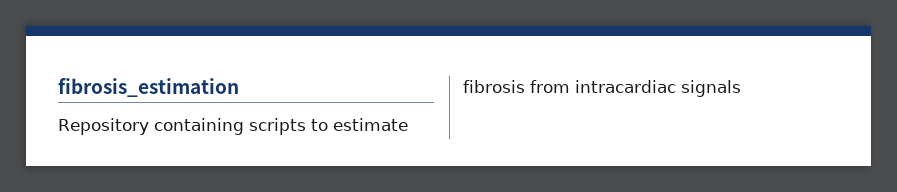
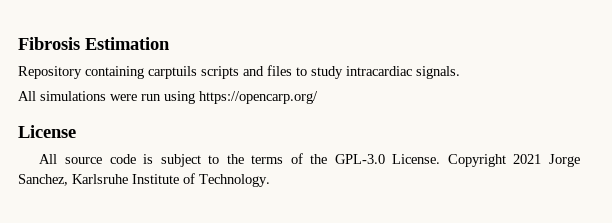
[58,78,239,97] fibrosis_estimation -> [18,37,170,50] Fibrosis Estimation
[249,118,408,135] [463,80,741,97] scripts to estimate fibrosis from intracardiac signals -> [148,65,460,79] [18,91,318,104] [18,125,76,138] [39,153,581,167] [18,173,270,187] carptuils scripts and files to study intracardiac signals. // All simulations were run using https://opencarp.org/ // License // All source code is subject to the terms of the GPL-3.0 License. Copyright 2021 Jorge Sanchez, Karlsruhe Institute of Technology.

